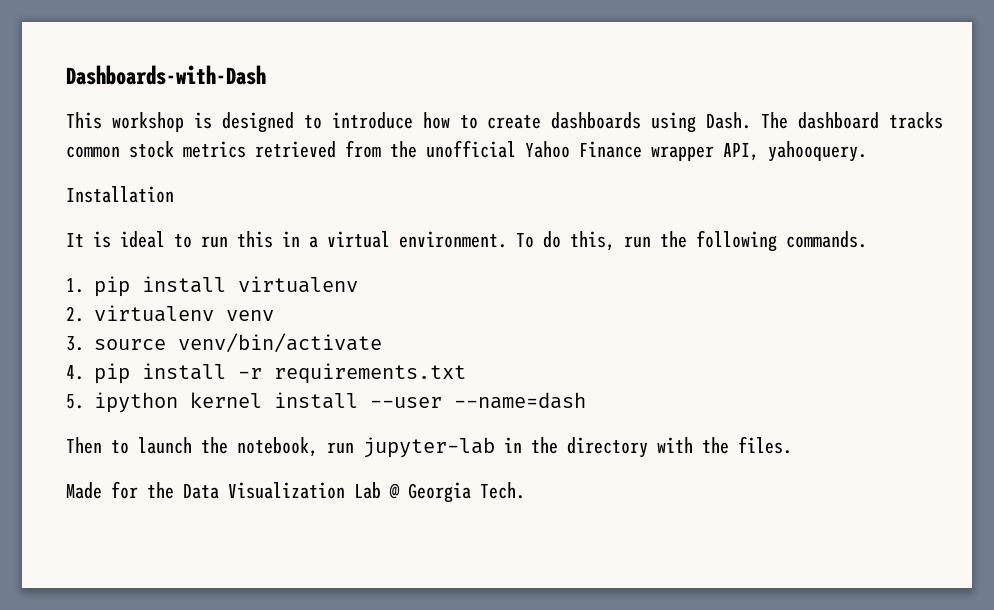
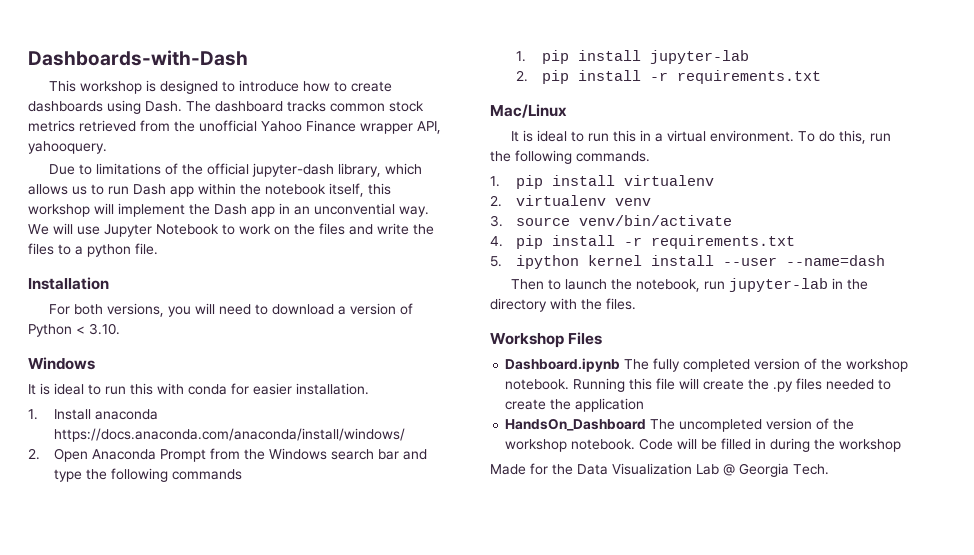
[66,186,174,203] Installation -> [48,163,422,177] [28,183,391,197] [28,203,429,217] [28,223,434,237] [28,243,158,257] [28,277,109,290] [48,303,413,317] [28,323,120,337] [28,357,95,370] [28,383,369,395] [28,409,158,420] [53,428,405,442] [28,448,427,462] [53,468,242,482] [515,50,749,64] [515,70,821,84] [490,104,567,118] Due to limitations of the official jupyter-dash library, which allows us to run Dash app within the notebook itself, this workshop will implement the Dash app in an unconvential way. We will use Jupyter Notebook to work on the files and write the files to a python file. // Installation // For both versions, you will need to download a version of Python < 3.10. // Windows // It is ideal to run this with conda for easier installation. // 1. Install anaconda https://docs.anaconda.com/anaconda/install/windows/ // 2. Open Anaconda Prompt from the Windows search bar and type the following commands // 1. pip install jupyter-lab // 2. pip install -r requirements.txt // Mac/Linux
(792, 445) none -> [490,332,603,348] [505,358,909,372] [505,378,892,392] [505,398,645,412] [505,418,855,432] [505,438,902,452] // Workshop Files // Dashboard.ipynb The fully completed version of the workshop notebook. Running this file will create the .py files needed to create the application // HandsOn_Dashboard The uncompleted version of the workshop notebook. Code will be filled in during the workshop

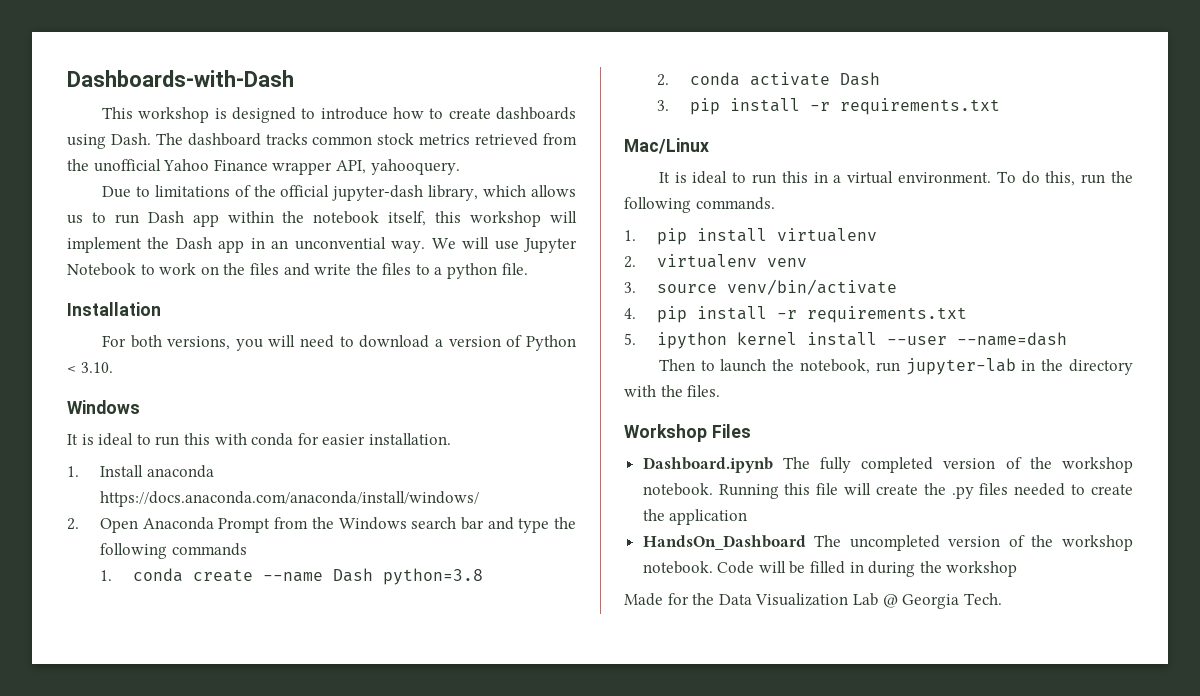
[541,50,749,64] [515,70,528,82] pip install jupyter-lab // 2. -> [133,568,484,585] [657,72,881,86] [657,100,670,111] conda create --name Dash python=3.8 // 2. conda activate Dash // 3.

